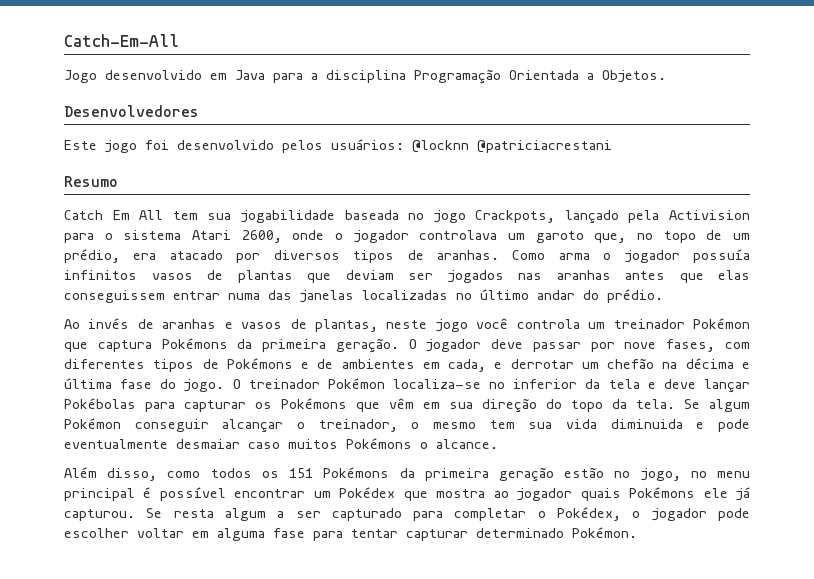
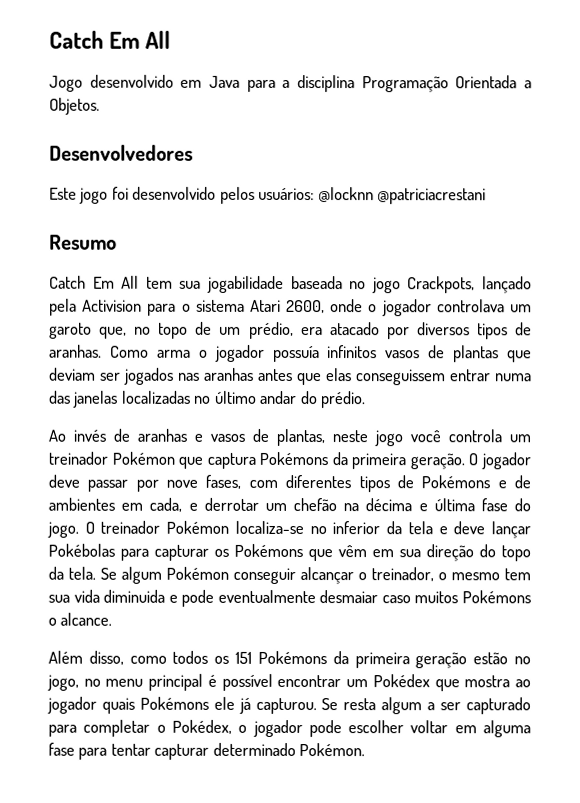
[64,34,179,47] Catch-Em-All -> [49,30,172,49] Catch Em All

